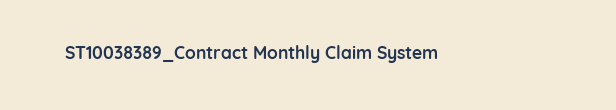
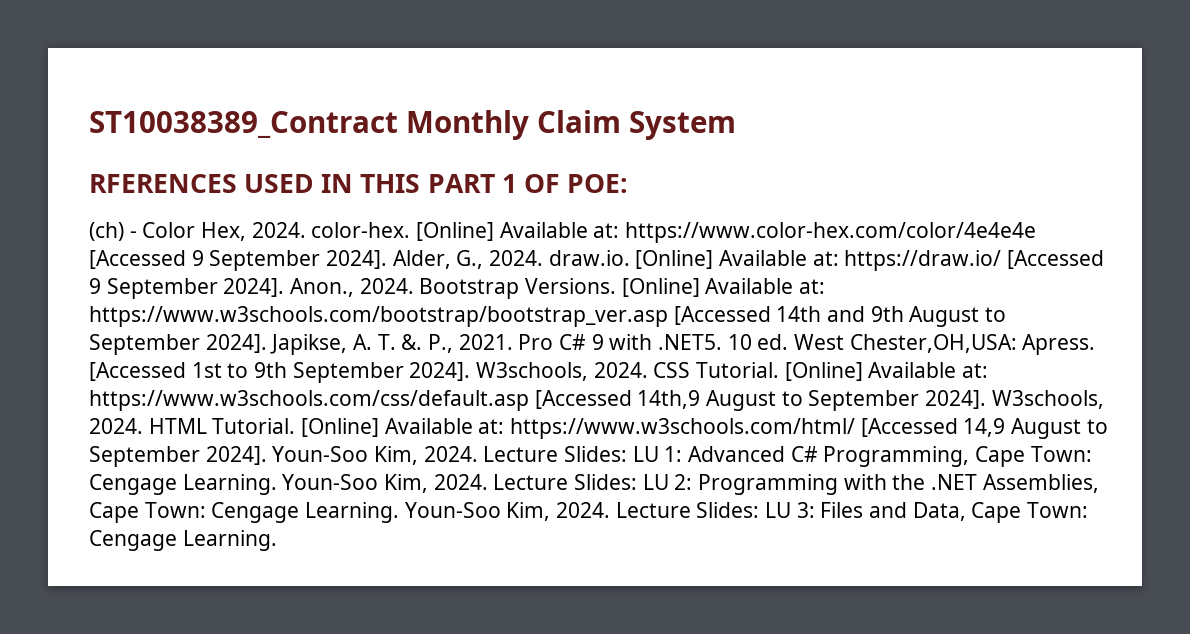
(438, 54) none -> [89,174,629,193] [89,222,1037,243] [89,250,1105,271] [89,278,826,299] [89,306,1007,327] [89,334,1096,355] [89,362,989,383] [89,390,1104,411] [89,418,1108,439] [89,446,1092,467] [89,474,1099,495] [89,502,1089,523] [89,530,277,551] // RFERENCES USED IN THIS PART 1 OF POE: // (ch) - Color Hex, 2024. color-hex. [Online] Available at: https://www.color-hex.com/color/4e4e4e [Accessed 9 September 2024]. Alder, G., 2024. draw.io. [Online] Available at: https://draw.io/ [Accessed 9 September 2024]. Anon., 2024. Bootstrap Versions. [Online] Available at: https://www.w3schools.com/bootstrap/bootstrap_ver.asp [Accessed 14th and 9th August to September 2024]. Japikse, A. T. &. P., 2021. Pro C# 9 with .NET5. 10 ed. West Chester,OH,USA: Apress. [Accessed 1st to 9th September 2024]. W3schools, 2024. CSS Tutorial. [Online] Available at: https://www.w3schools.com/css/default.asp [Accessed 14th,9 August to September 2024]. W3schools, 2024. HTML Tutorial. [Online] Available at: https://www.w3schools.com/html/ [Accessed 14,9 August to September 2024]. Youn-Soo Kim, 2024. Lecture Slides: LU 1: Advanced C# Programming, Cape Town: Cengage Learning. Youn-Soo Kim, 2024. Lecture Slides: LU 2: Programming with the .NET Assemblies, Cape Town: Cengage Learning. Youn-Soo Kim, 2024. Lecture Slides: LU 3: Files and Data, Cape Town: Cengage Learning.

